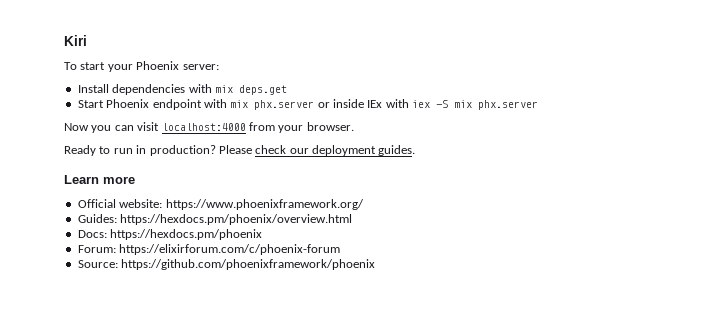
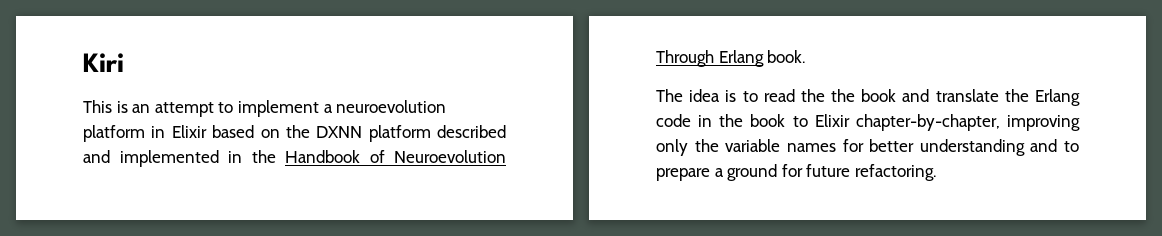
[64,61,219,72] [77,84,287,95] [77,99,539,110] [64,122,354,133] [64,145,416,156] [64,175,135,184] [77,199,364,210] [77,214,353,225] [77,229,263,240] [77,244,341,255] [77,259,376,270] To start your Phoenix server: // Install dependencies with mix deps.get // Start Phoenix endpoint with mix phx.server or inside IEx with iex -S mix phx.server // Now you can visit localhost:4000 from your browser. // Ready to run in production? Please check our deployment guides. // Learn more // Official website: https://www.phoenixframework.org/ // Guides: https://hexdocs.pm/phoenix/overview.html // Docs: https://hexdocs.pm/phoenix // Forum: https://elixirforum.com/c/phoenix-forum // Source: https://github.com/phoenixframework/phoenix -> [83,100,447,117] [83,125,506,142] [83,150,506,167] [656,50,806,67] [656,89,1080,106] [656,114,1080,131] [656,139,1079,156] [656,164,936,181] This is an attempt to implement a neuroevolution platform in Elixir based on the DXNN platform described and implemented in the Handbook of Neuroevolution Through Erlang book. // The idea is to read the the book and translate the Erlang code in the book to Elixir chapter-by-chapter, improving only the variable names for better understanding and to prepare a ground for future refactoring.

